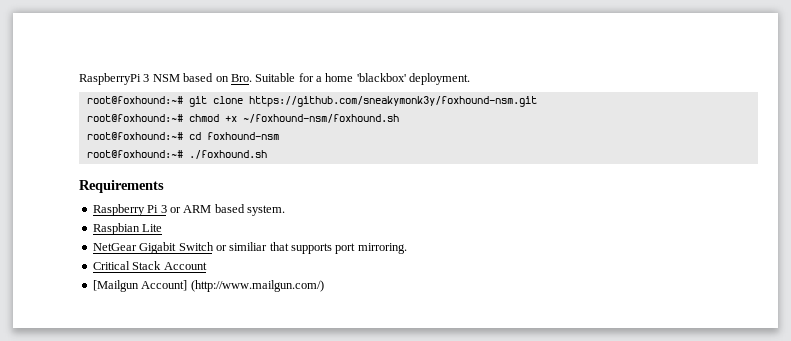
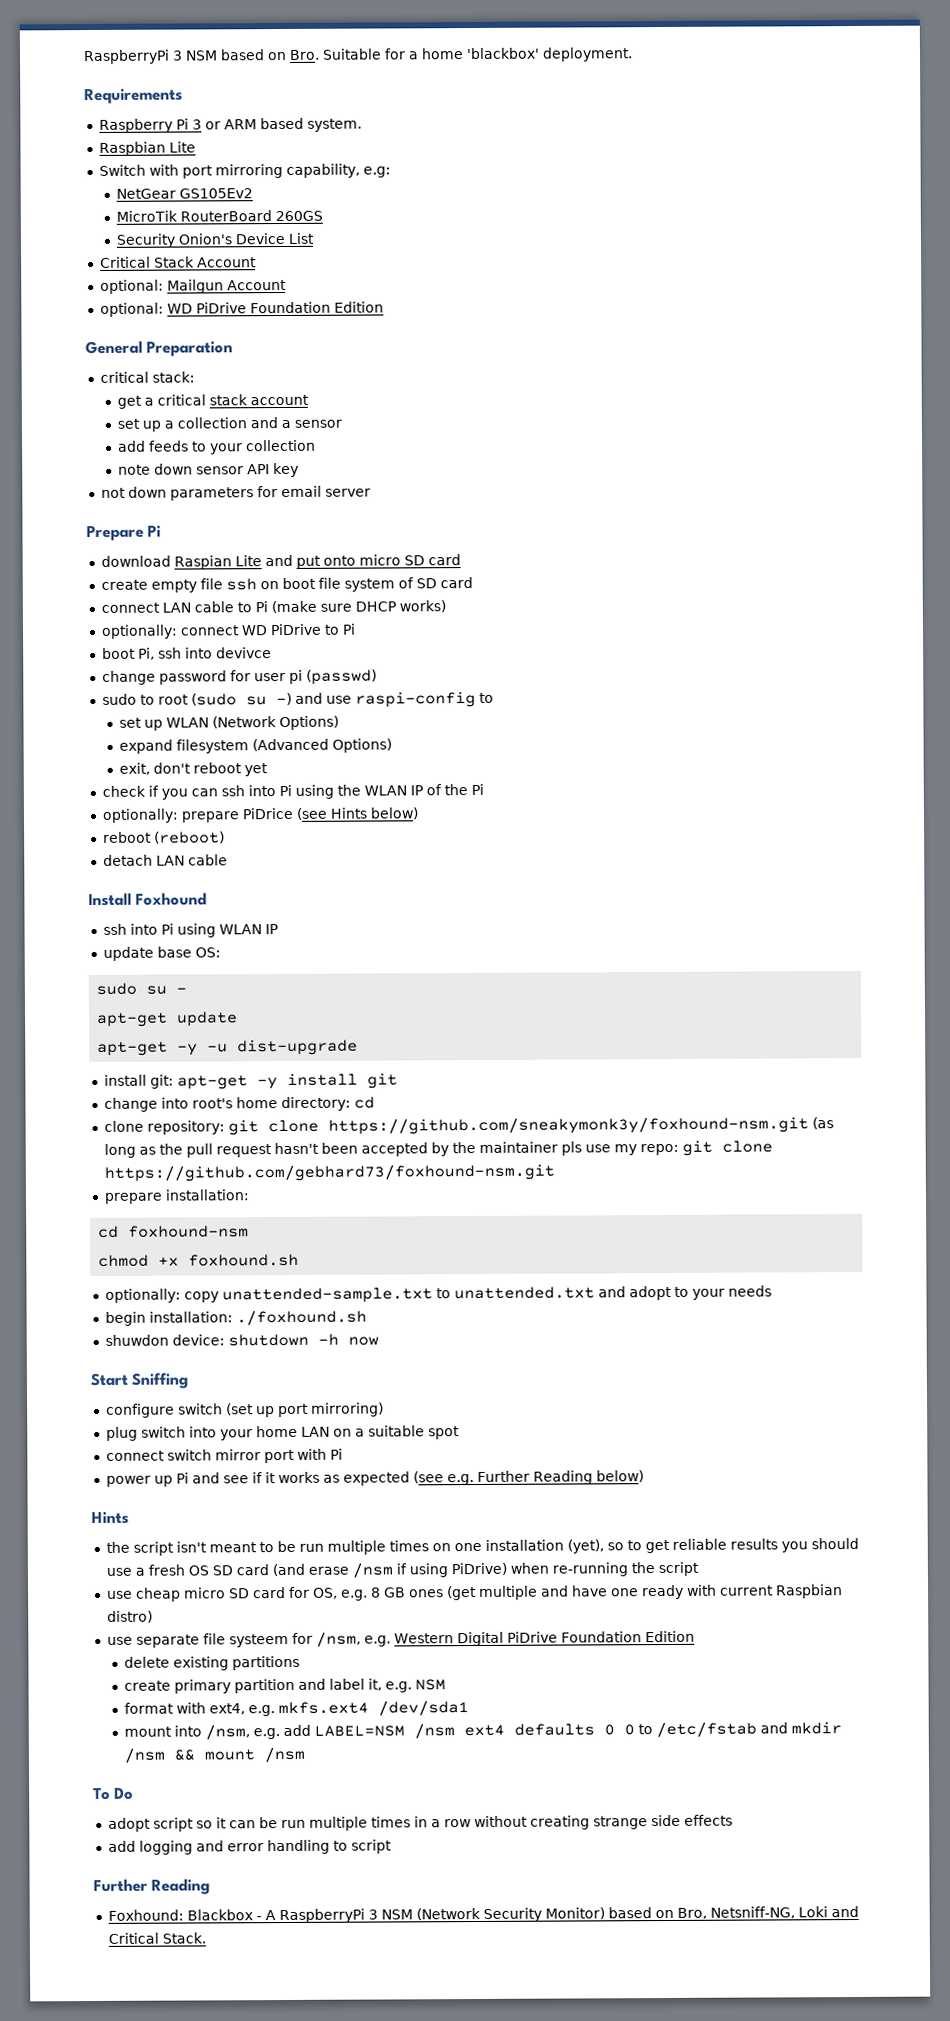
[86,96,537,107] [86,114,399,123] [86,132,279,140] [86,150,267,159] // root@foxhound:~# git clone https://github.com/sneakymonk3y/foxhound-nsm.git // root@foxhound:~# chmod +x ~/foxhound-nsm/foxhound.sh // root@foxhound:~# cd foxhound-nsm // root@foxhound:~# ./foxhound.sh -> (633, 54) none
[92,242,407,254] [92,261,207,270] [92,280,324,292] NetGear Gigabit Switch or similiar that supports port mirroring. // Critical Stack Account // [Mailgun Account] (http://www.mailgun.com/) -> [98,163,391,179] [116,188,254,199] [116,210,324,222] [116,232,315,248] [99,256,257,268] [99,279,287,294] [99,301,384,317] [85,340,234,357] [99,371,195,383] [117,394,310,409] [117,417,343,432] [118,439,317,455] [118,462,300,478] [100,485,371,501] [86,525,162,542] [100,554,461,570] [100,577,473,593] [100,600,446,614] [100,623,356,639] [101,647,272,660] [101,669,377,685] [101,691,494,708] [119,715,340,731] [119,738,393,754] [119,762,269,777] [101,783,484,800] [101,807,418,823] [102,831,225,844] [102,854,228,866] [88,892,208,907] [102,923,278,938] [102,946,221,961] [96,982,188,995] [97,1011,239,1027] [97,1039,359,1056] [103,1073,398,1090] [103,1096,375,1112] [103,1116,834,1136] [103,1140,773,1158] [103,1163,555,1182] [103,1189,249,1204] [98,1225,250,1238] [98,1253,300,1267] [104,1285,772,1304] [104,1309,367,1326] [104,1333,379,1347] [90,1372,189,1389] [105,1402,384,1418] [105,1425,460,1441] [105,1448,343,1464] [105,1470,644,1487] [91,1511,129,1525] [105,1537,859,1556] [105,1561,699,1578] [106,1584,843,1602] [106,1610,153,1623] [106,1630,695,1648] [124,1655,301,1671] [124,1678,447,1694] [124,1700,470,1717] [124,1721,843,1740] [124,1746,306,1763] [93,1787,135,1801] [107,1814,733,1832] [107,1839,392,1855] [93,1878,211,1895] [107,1906,859,1924] [107,1932,206,1944] Switch with port mirroring capability, e.g: // NetGear GS105Ev2 // MicroTik RouterBoard 260GS // Security Onion's Device List // Critical Stack Account // optional: Mailgun Account // optional: WD PiDrive Foundation Edition // General Preparation // critical stack: // get a critical stack account // set up a collection and a sensor // add feeds to your collection // note down sensor API key // not down parameters for email server // Prepare Pi // download Raspian Lite and put onto micro SD card // create empty file ssh on boot file system of SD card // connect LAN cable to Pi (make sure DHCP works) // optionally: connect WD PiDrive to Pi // boot Pi, ssh into devivce // change password for user pi (passwd) // sudo to root (sudo su -) and use raspi-config to // set up WLAN (Network Options) // expand filesystem (Advanced Options) // exit, don't reboot yet // check if you can ssh into Pi using the WLAN IP of the Pi // optionally: prepare PiDrice (see Hints below) // reboot (reboot) // detach LAN cable // Install Foxhound // ssh into Pi using WLAN IP // update base OS: // sudo su - // apt-get update // apt-get -y -u dist-upgrade // install git: apt-get -y install git // change into root's home directory: cd // clone repository: git clone https://github.com/sneakymonk3y/foxhound-nsm.git (as long as the pull request hasn't been accepted by the maintainer pls use my repo: git clone https://github.com/gebhard73/foxhound-nsm.git // prepare installation: // cd foxhound-nsm // chmod +x foxhound.sh // optionally: copy unattended-sample.txt to unattended.txt and adopt to your needs // begin installation: ./foxhound.sh // shuwdon device: shutdown -h now // Start Sniffing // configure switch (set up port mirroring) // plug switch into your home LAN on a suitable spot // connect switch mirror port with Pi // power up Pi and see if it works as expected (see e.g. Further Reading below) // Hints // the script isn't meant to be run multiple times on one installation (yet), so to get reliable results you should use a fresh OS SD card (and erase /nsm if using PiDrive) when re-running the script // use cheap micro SD card for OS, e.g. 8 GB ones (get multiple and have one ready with current Raspbian distro) // use separate file systeem for /nsm, e.g. Western Digital PiDrive Foundation Edition // delete existing partitions // create primary partition and label it, e.g. NSM // format with ext4, e.g. mkfs.ext4 /dev/sda1 // mount into /nsm, e.g. add LABEL=NSM /nsm ext4 defaults 0 0 to /etc/fstab and mkdir /nsm && mount /nsm // To Do // adopt script so it can be run multiple times in a row without creating strange side effects // add logging and error handling to script // Further Reading // Foxhound: Blackbox - A RaspberryPi 3 NSM (Network Security Monitor) based on Bro, Netsniff-NG, Loki and Critical Stack.

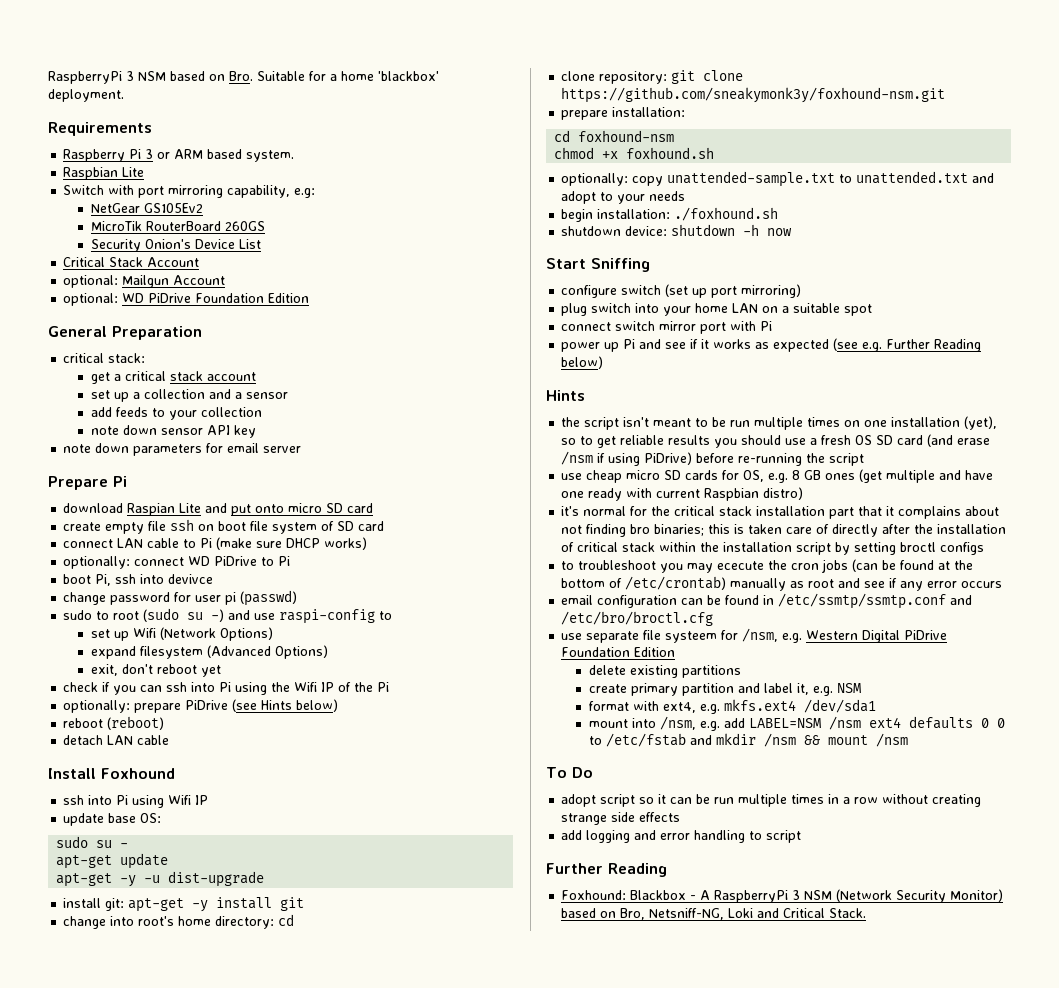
[100,487,126,498] not -> [63,444,92,453] note
[166,717,210,728] WLAN -> [132,628,156,638] Wifi
[363,785,407,796] WLAN -> [294,682,318,692] Wifi
[241,807,293,820] PiDrice -> [185,700,229,710] PiDrive
[218,924,262,935] WLAN -> [168,795,192,805] Wifi
[811,1117,834,1130] [103,1140,773,1158] [103,1163,555,1182] (as long as the pull request hasn't been accepted by the maintainer pls use my repo: git clone https://github.com/gebhard73/foxhound-nsm.git -> (946, 95) none
[104,1334,169,1346] shuwdon -> [561,226,622,236] shutdown
[509,1562,549,1574] when -> [696,453,735,463] before
[252,1587,286,1599] card -> [685,470,719,480] cards
(153, 1616) none -> [561,506,1000,519] [561,524,1007,537] [561,542,985,555] [561,559,974,573] [561,576,1003,591] [561,593,973,609] [561,611,714,626] // it's normal for the critical stack installation part that it complains about not finding bro binaries; this is taken care of directly after the installation of critical stack within the installation script by setting broctl configs // to troubleshoot you may ececute the cron jobs (can be found at the bottom of /etc/crontab) manually as root and see if any error occurs // email configuration can be found in /etc/ssmtp/ssmtp.conf and /etc/bro/broctl.cfg

